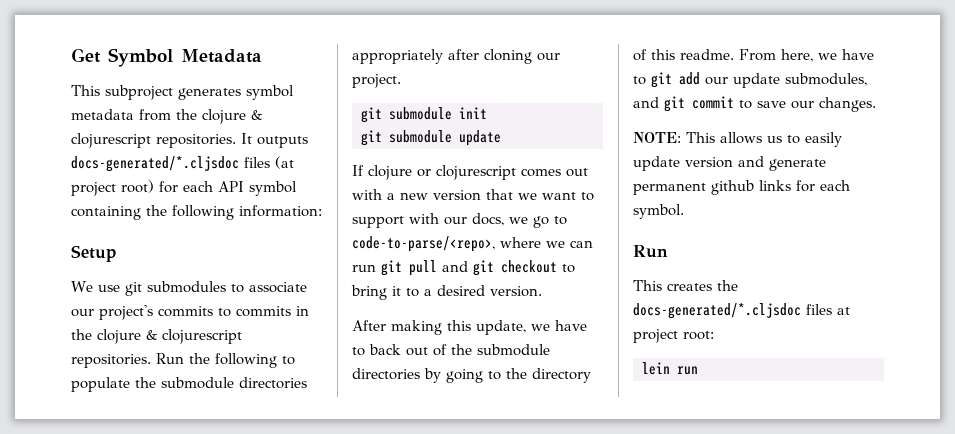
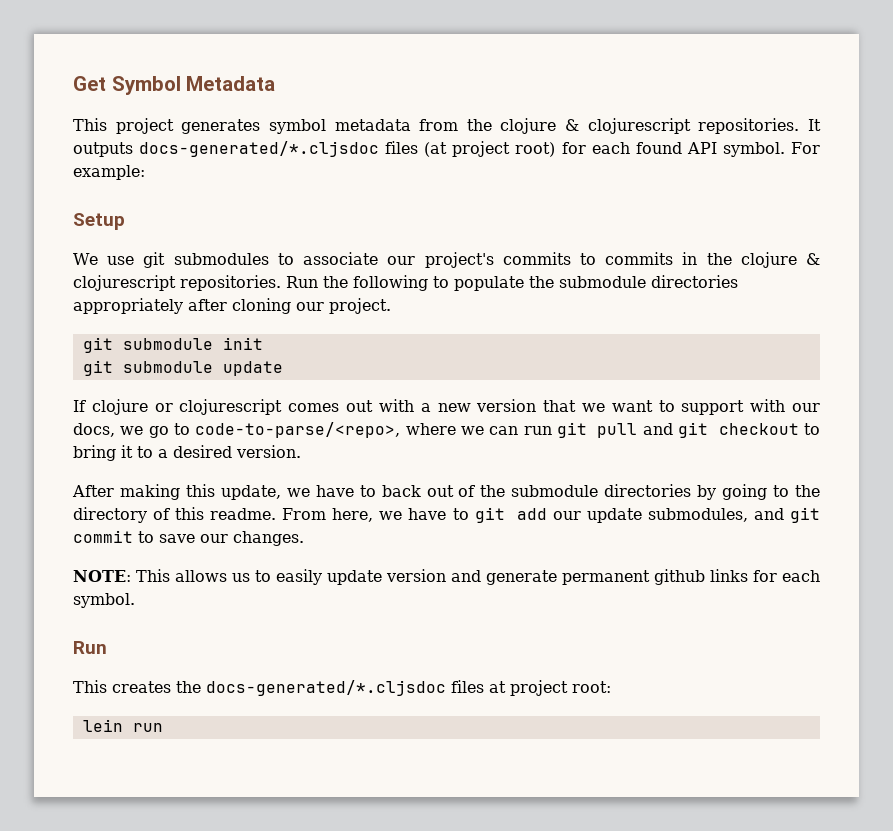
[105,85,173,100] subproject -> [115,118,174,134] project
[218,181,297,196] [71,205,322,220] API symbol containing the following information: -> [635,142,821,157] [73,165,145,180] found API symbol. For example:

